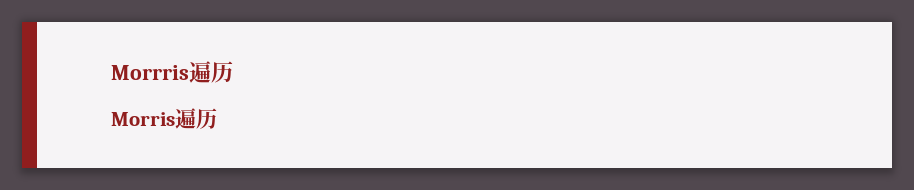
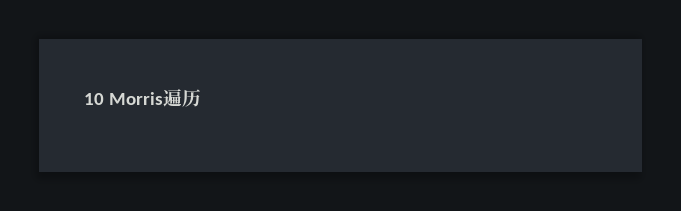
[111,61,233,83] Morrris遍历 // -> [84,93,104,105] 10

